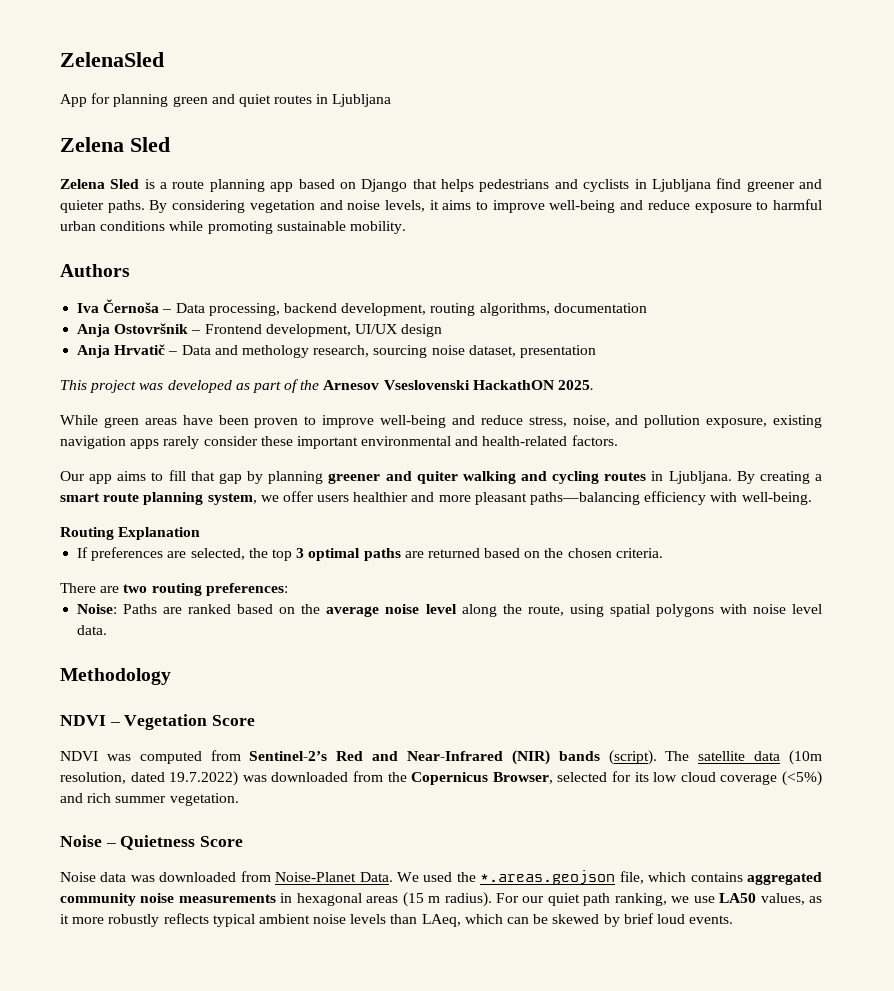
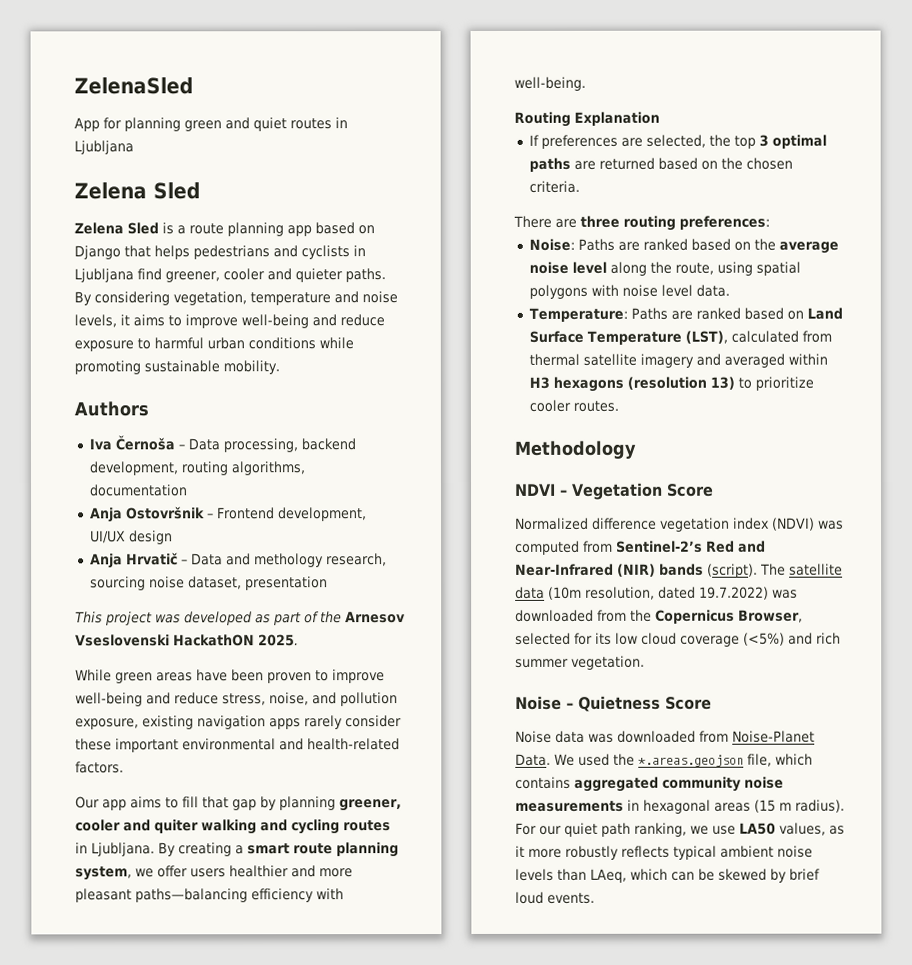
[746,181,795,192] greener -> [165,268,265,283] greener, cooler
[249,200,315,213] vegetation -> [173,291,331,306] vegetation, temperature
[328,473,381,484] greener -> [339,799,402,812] [75,819,121,832] greener, cooler
[123,584,148,593] two -> [580,215,620,228] three
(108, 630) none -> [528,307,843,322] [528,330,832,345] [528,353,828,368] [528,376,814,392] [528,399,619,412] // Temperature: Paths are ranked based on Land Surface Temperature (LST), calculated from thermal satellite imagery and averaged within H3 hexagons (resolution 13) to prioritize cooler routes.
[60,751,98,761] NDVI -> [515,517,815,532] Normalized difference vegetation index (NDVI)

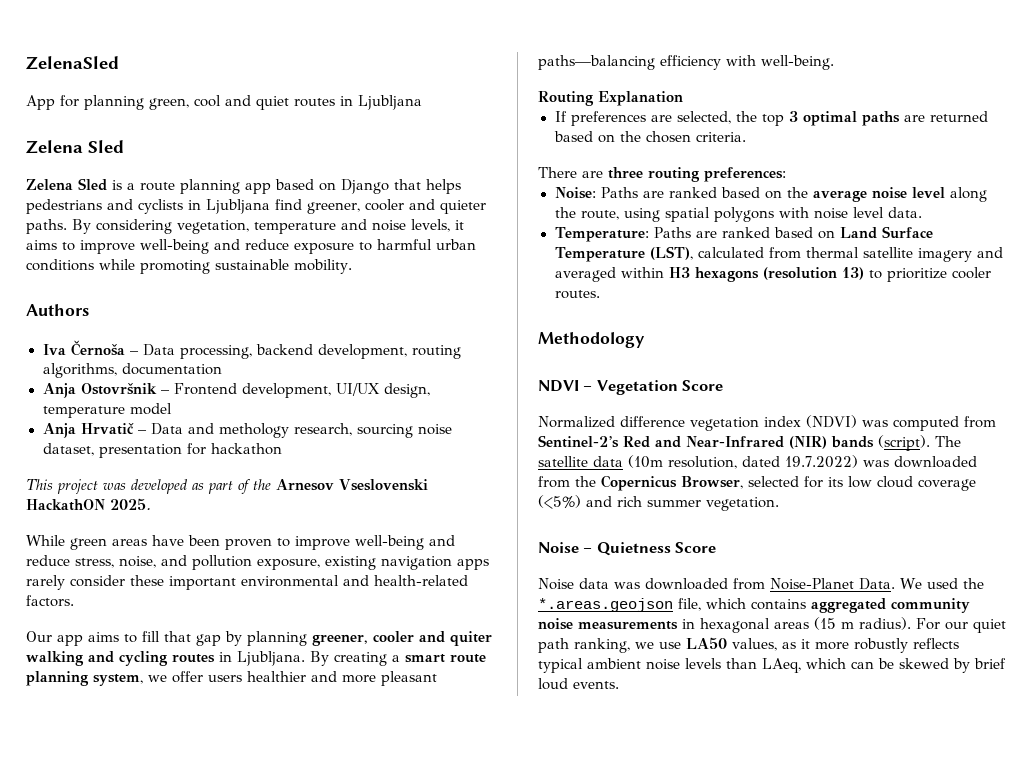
[184,120,222,132] green -> [149,95,221,110] green, cool
[128,530,173,545] design -> [383,383,430,398] [42,403,172,418] design, temperature model
(328, 583) none -> [186,443,282,455] for hackathon

